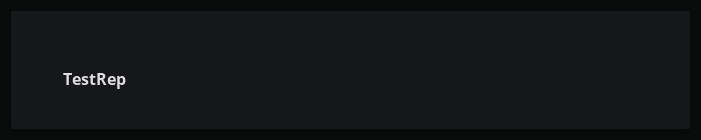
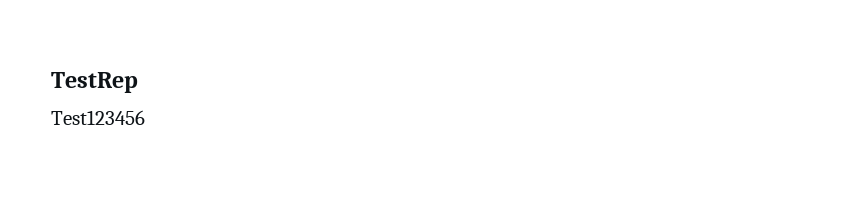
(126, 81) none -> [51,110,145,125] // Test123456

